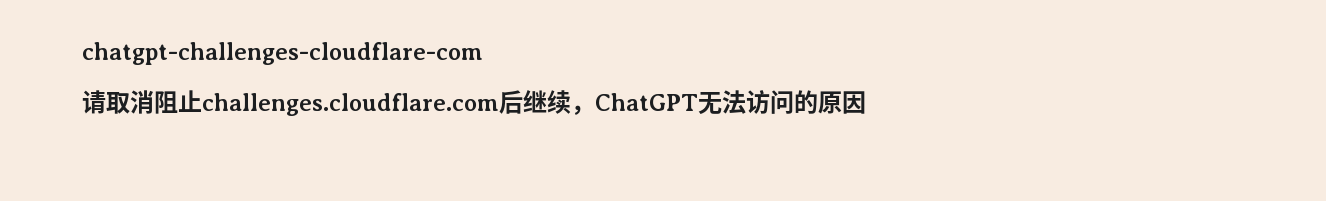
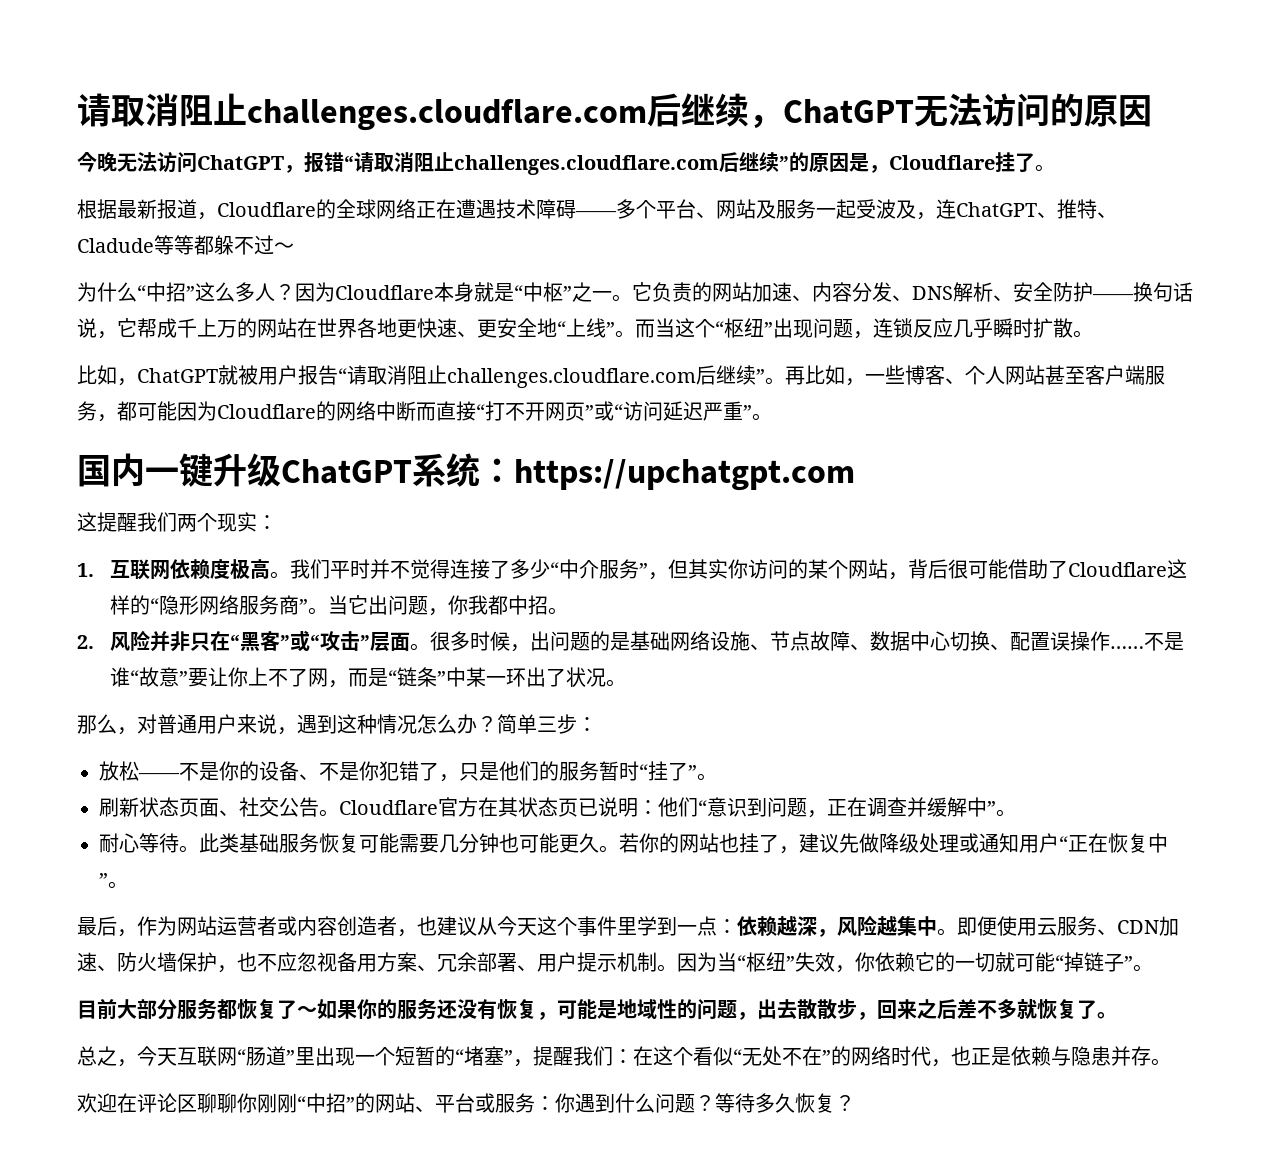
[82,42,483,65] chatgpt-challenges-cloudflare-com // -> (77, 110) none
(866, 102) none -> [77,151,1055,175] [77,199,1117,220] [77,235,294,255] [77,282,1193,302] [77,318,1093,339] [77,365,1165,388] [77,401,772,422] [77,453,855,491] [77,512,277,532] [77,559,1188,580] [110,595,569,616] [77,630,1185,652] [110,667,627,688] [77,714,597,735] [99,761,717,782] [99,797,1016,818] [99,833,1168,854] [99,873,128,889] [77,915,1179,937] [77,952,1153,973] [77,999,1117,1020] [77,1046,1171,1067] [77,1093,855,1113] // 今晚无法访问ChatGPT，报错“请取消阻止challenges.cloudflare.com后继续”的原因是，Cloudflare挂了。 // 根据最新报道，Cloudflare的全球网络正在遭遇技术障碍——多个平台、网站及服务一起受波及，连ChatGPT、推特、Cladude等等都躲不过～ // 为什么“中招”这么多人？因为Cloudflare本身就是“中枢”之一。它负责的网站加速、内容分发、DNS解析、安全防护——换句话说，它帮成千上万的网站在世界各地更快速、更安全地“上线”。而当这个“枢纽”出现问题，连锁反应几乎瞬时扩散。 // 比如，ChatGPT就被用户报告“请取消阻止challenges.cloudflare.com后继续”。再比如，一些博客、个人网站甚至客户端服务，都可能因为Cloudflare的网络中断而直接“打不开网页”或“访问延迟严重”。 // 国内一键升级ChatGPT系统：https://upchatgpt.com // 这提醒我们两个现实： // 1.互联网依赖度极高。我们平时并不觉得连接了多少“中介服务”，但其实你访问的某个网站，背后很可能借助了Cloudflare这样的“隐形网络服务商”。当它出问题，你我都中招。 // 2.风险并非只在“黑客”或“攻击”层面。很多时候，出问题的是基础网络设施、节点故障、数据中心切换、配置误操作……不是谁“故意”要让你上不了网，而是“链条”中某一环出了状况。 // 那么，对普通用户来说，遇到这种情况怎么办？简单三步： // 放松——不是你的设备、不是你犯错了，只是他们的服务暂时“挂了”。 // 刷新状态页面、社交公告。Cloudflare官方在其状态页已说明：他们“意识到问题，正在调查并缓解中”。 // 耐心等待。此类基础服务恢复可能需要几分钟也可能更久。若你的网站也挂了，建议先做降级处理或通知用户“正在恢复中”。 // 最后，作为网站运营者或内容创造者，也建议从今天这个事件里学到一点：依赖越深，风险越集中。即便使用云服务、CDN加速、防火墙保护，也不应忽视备用方案、冗余部署、用户提示机制。因为当“枢纽”失效，你依赖它的一切就可能“掉链子”。 // 目前大部分服务都恢复了～如果你的服务还没有恢复，可能是地域性的问题，出去散散步，回来之后差不多就恢复了。 // 总之，今天互联网“肠道”里出现一个短暂的“堵塞”，提醒我们：在这个看似“无处不在”的网络时代，也正是依赖与隐患并存。 // 欢迎在评论区聊聊你刚刚“中招”的网站、平台或服务：你遇到什么问题？等待多久恢复？

